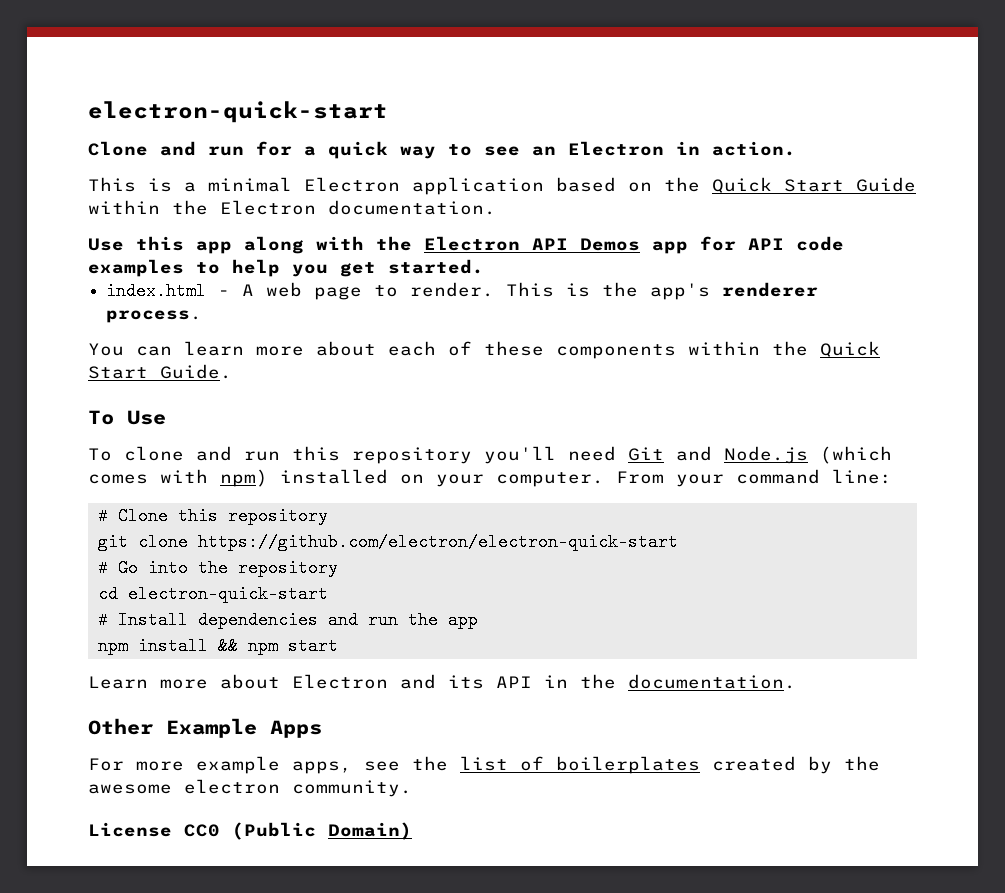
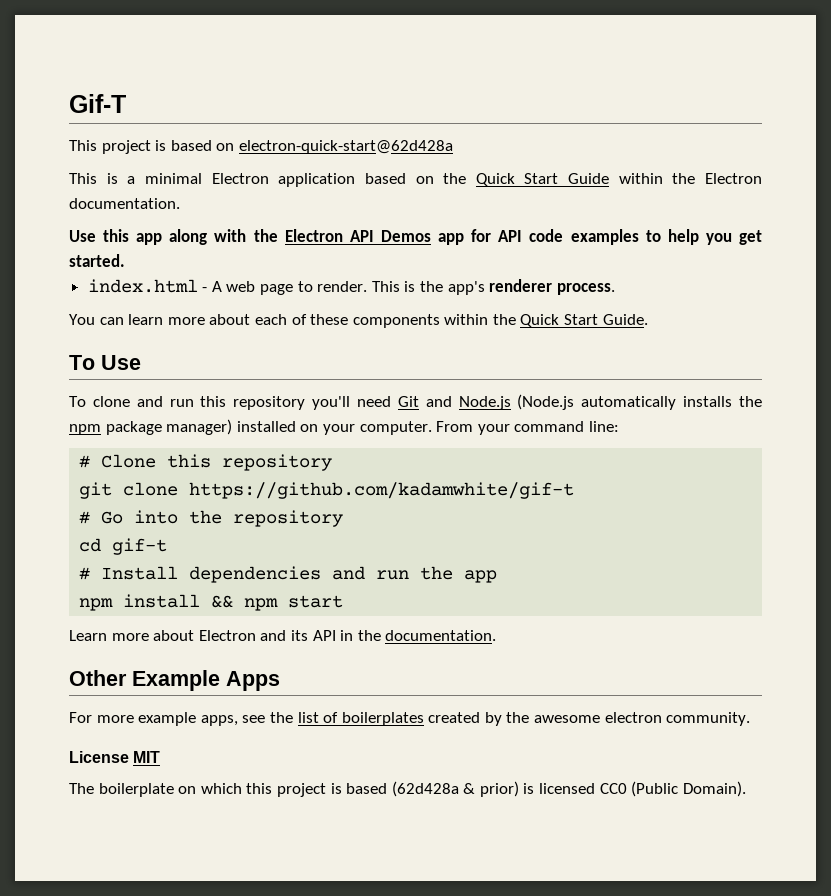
[88,101,388,123] [88,141,796,159] electron-quick-start // Clone and run for a quick way to see an Electron in action. -> [69,94,126,113] [69,140,453,154] Gif-T // This project is based on electron-quick-start@62d428a
[820,446,892,464] [88,469,268,487] (which comes with npm) -> [517,394,762,410] [69,419,233,435] (Node.js automatically installs the npm package manager)
[197,533,678,551] https://github.com/electron/electron-quick-start -> [189,482,575,499] https://github.com/kadamwhite/gif-t
[127,585,328,603] electron-quick-start -> [112,538,168,555] gif-t
(172, 829) none -> [133,751,161,763] [69,781,596,797] MIT // The boilerplate on which this project is based (62d428a & prior) is licensed
[328,822,412,840] Domain) -> [682,781,746,797] Domain).

